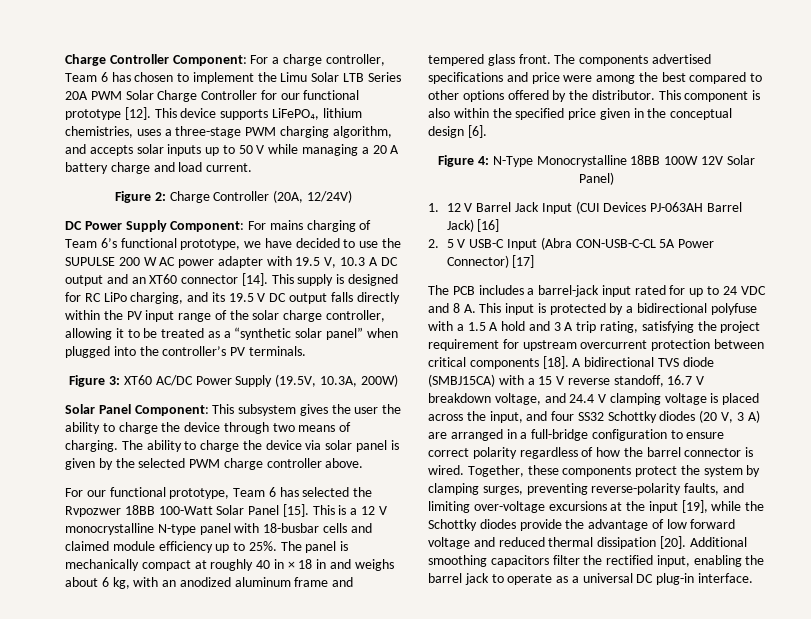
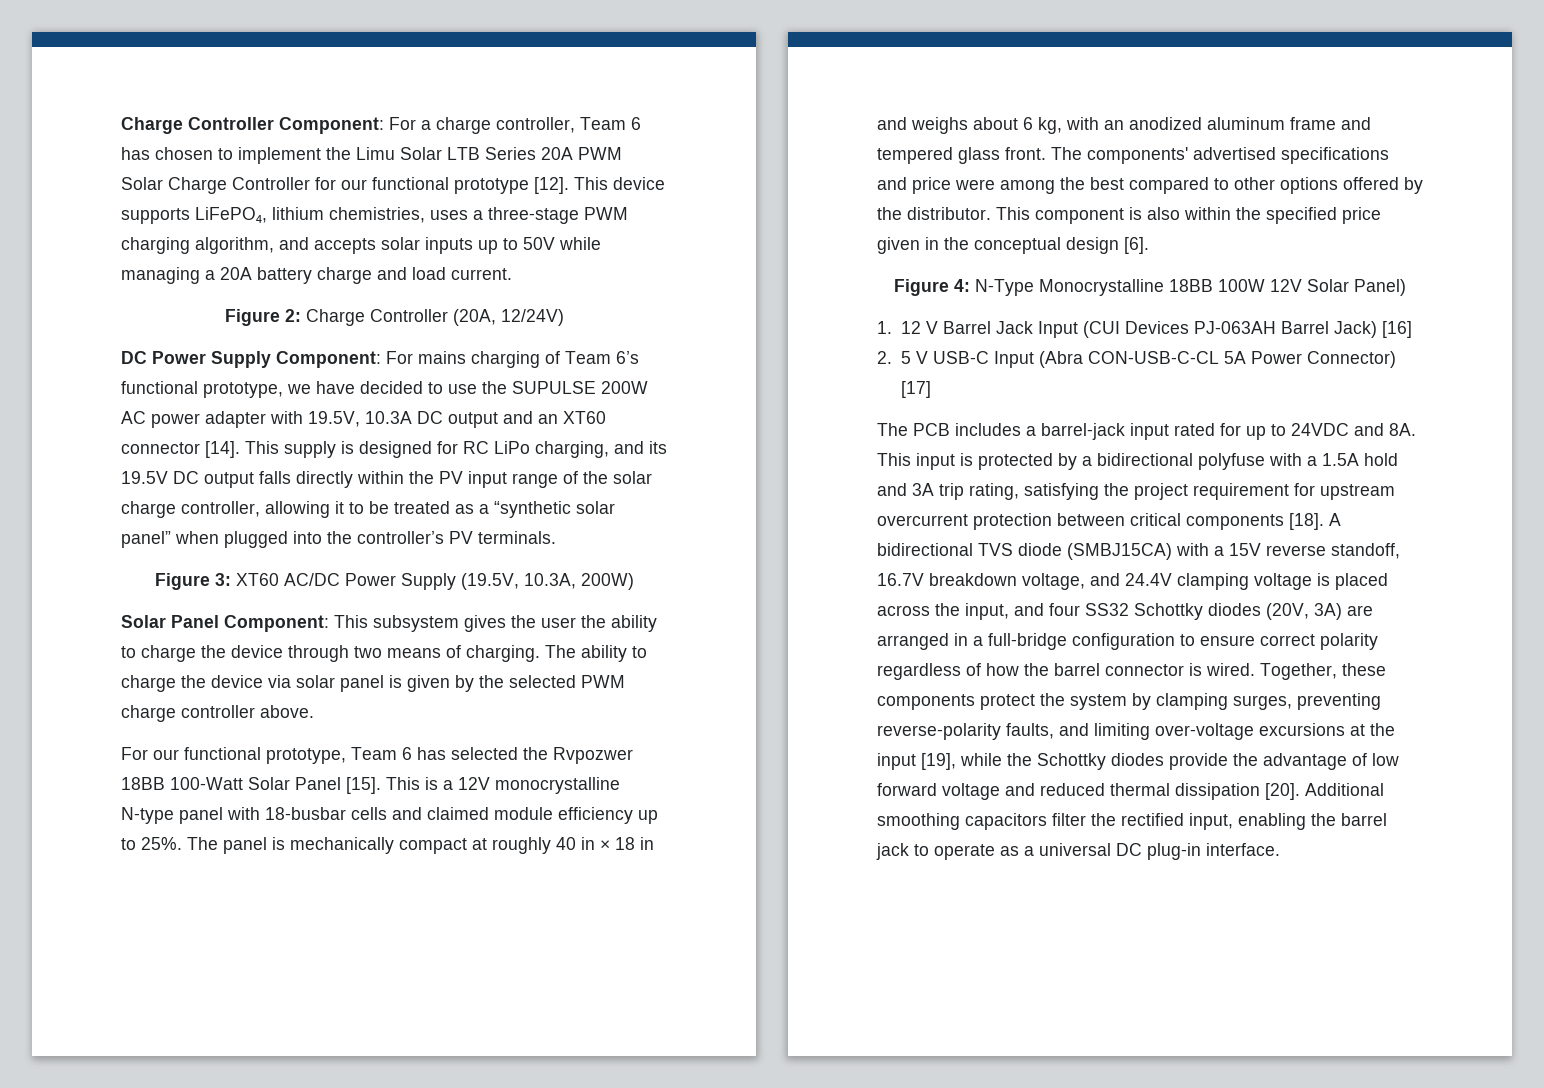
[238,145,265,154] 50 V -> [523,237,555,250] 50V
[372,145,400,154] 20 A -> [220,267,252,280] 20A
[118,257,157,266] 200 W -> [601,381,648,394] 200W
[295,257,378,268] 19.5 V, 10.3 A -> [308,411,412,427] 19.5V, 10.3A
[228,293,266,302] 19.5 V -> [121,471,168,484] 19.5V
[361,506,387,515] 12 V -> [458,777,490,790] 12V
[579,55,649,66] components -> [1087,147,1188,164] components'
[722,286,766,295] [428,303,476,313] 24 VDC and 8 A. -> [1291,423,1416,436] 24VDC and 8A.
[467,321,574,331] 1.5 A hold and 3 A -> [1322,453,1398,466] [877,483,934,496] 1.5A hold and 3A
[538,375,705,387] 15 V reverse standoff, 16.7 V -> [1229,543,1400,559] [877,573,924,586] 15V reverse standoff, 16.7V
[569,394,607,403] 24.4 V -> [1125,573,1172,586] 24.4V
[699,410,760,423] (20 V, 3 A) -> [1266,603,1342,620] (20V, 3A)

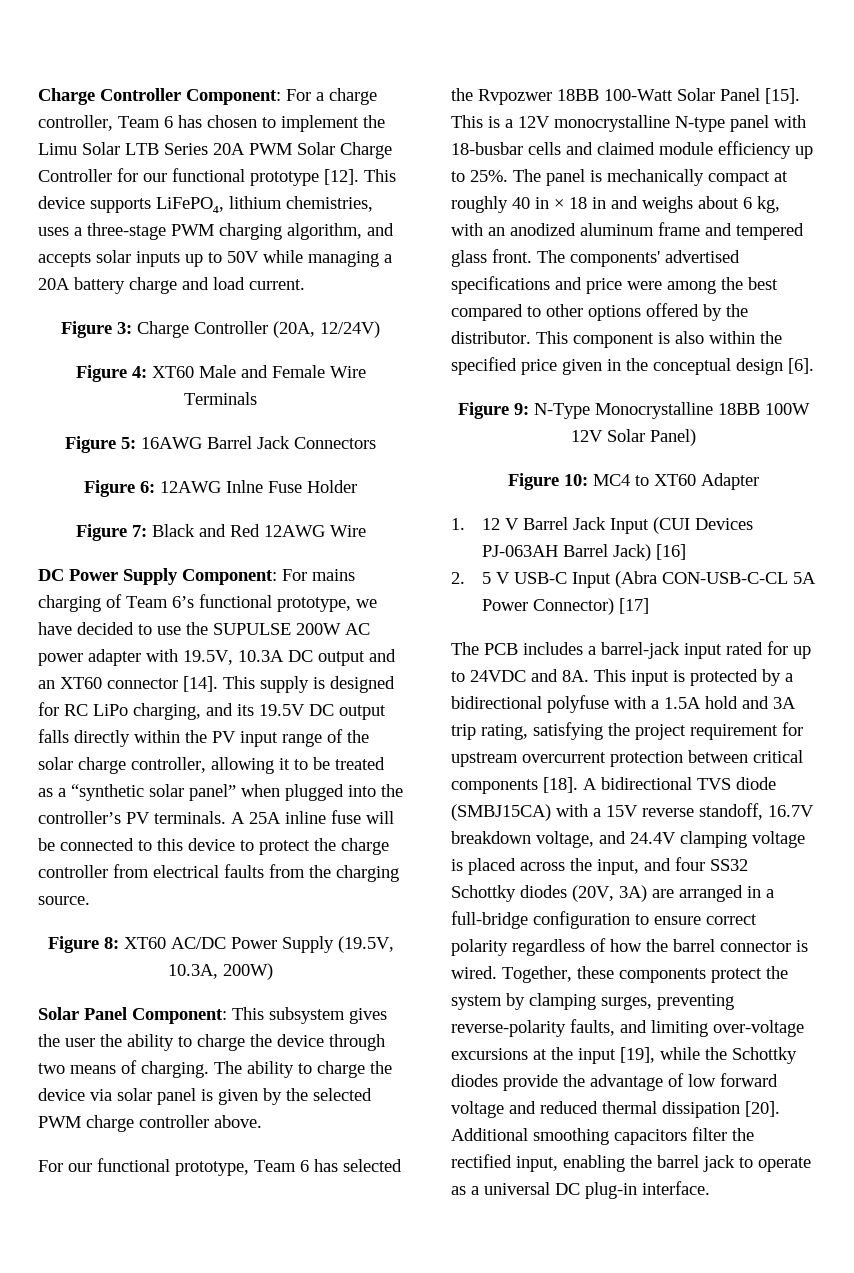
[284,309,301,322] 2: -> [117,322,132,334] 3:
(564, 317) none -> [75,365,366,382] [184,392,257,405] [65,436,376,453] [84,480,357,497] [75,524,366,541] // Figure 4: XT60 Male and Female Wire Terminals // Figure 5: 16AWG Barrel Jack Connectors // Figure 6: 12AWG Inlne Fuse Holder // Figure 7: Black and Red 12AWG Wire
[154,573,231,590] // Figure 3: -> [231,810,394,824] [38,838,389,855] [38,864,399,882] [38,896,90,905] [47,936,119,953] A 25A inline fuse will be connected to this device to protect the charge controller from electrical faults from the charging source. // Figure 8:
[954,279,970,292] 4: -> [514,403,529,415] 9:
(1406, 287) none -> [508,473,759,490] // Figure 10: MC4 to XT60 Adapter

